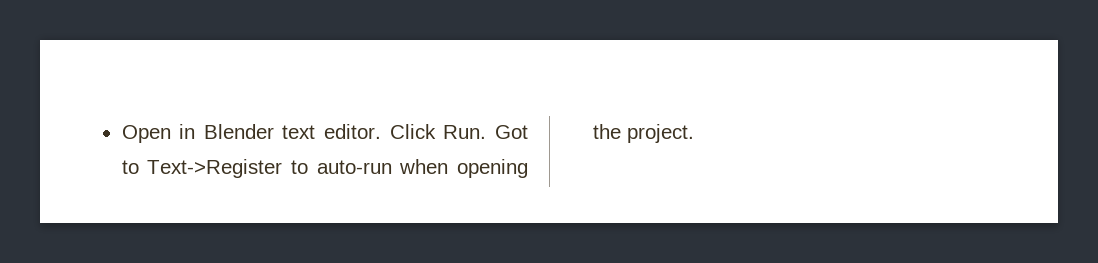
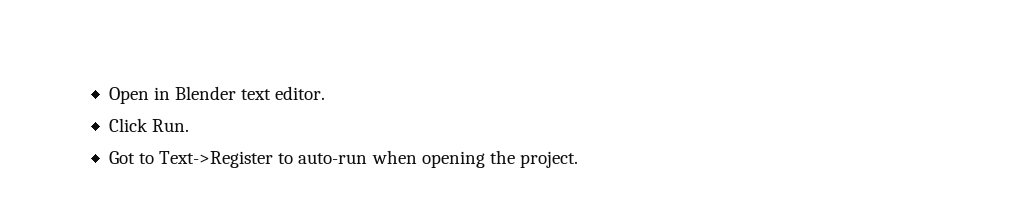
(382, 131) none -> (326, 93) //
(487, 132) none -> (190, 125) //

